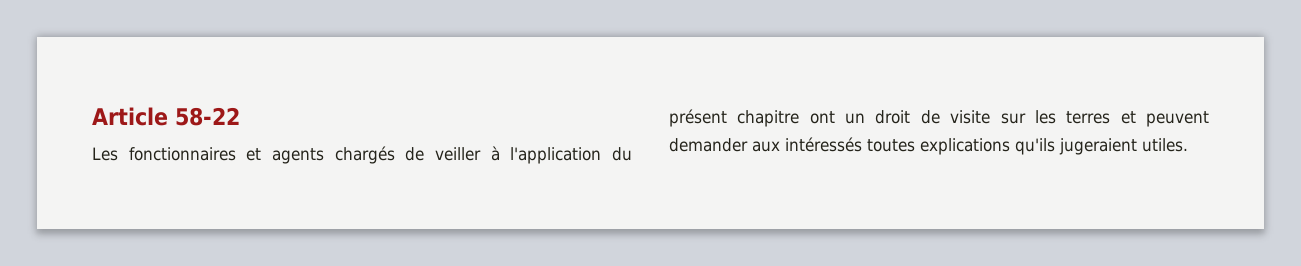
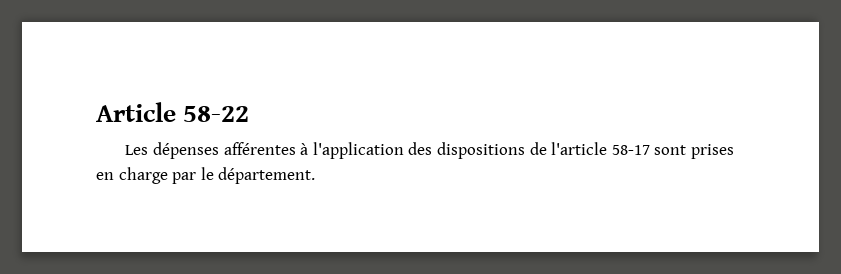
[128,146,632,164] [669,109,1209,127] [669,137,1188,155] fonctionnaires et agents chargés de veiller à l'application du présent chapitre ont un droit de visite sur les terres et peuvent demander aux intéressés toutes explications qu'ils jugeraient utiles. -> [153,142,734,159] [96,167,316,184] dépenses afférentes à l'application des dispositions de l'article 58-17 sont prises en charge par le département.

